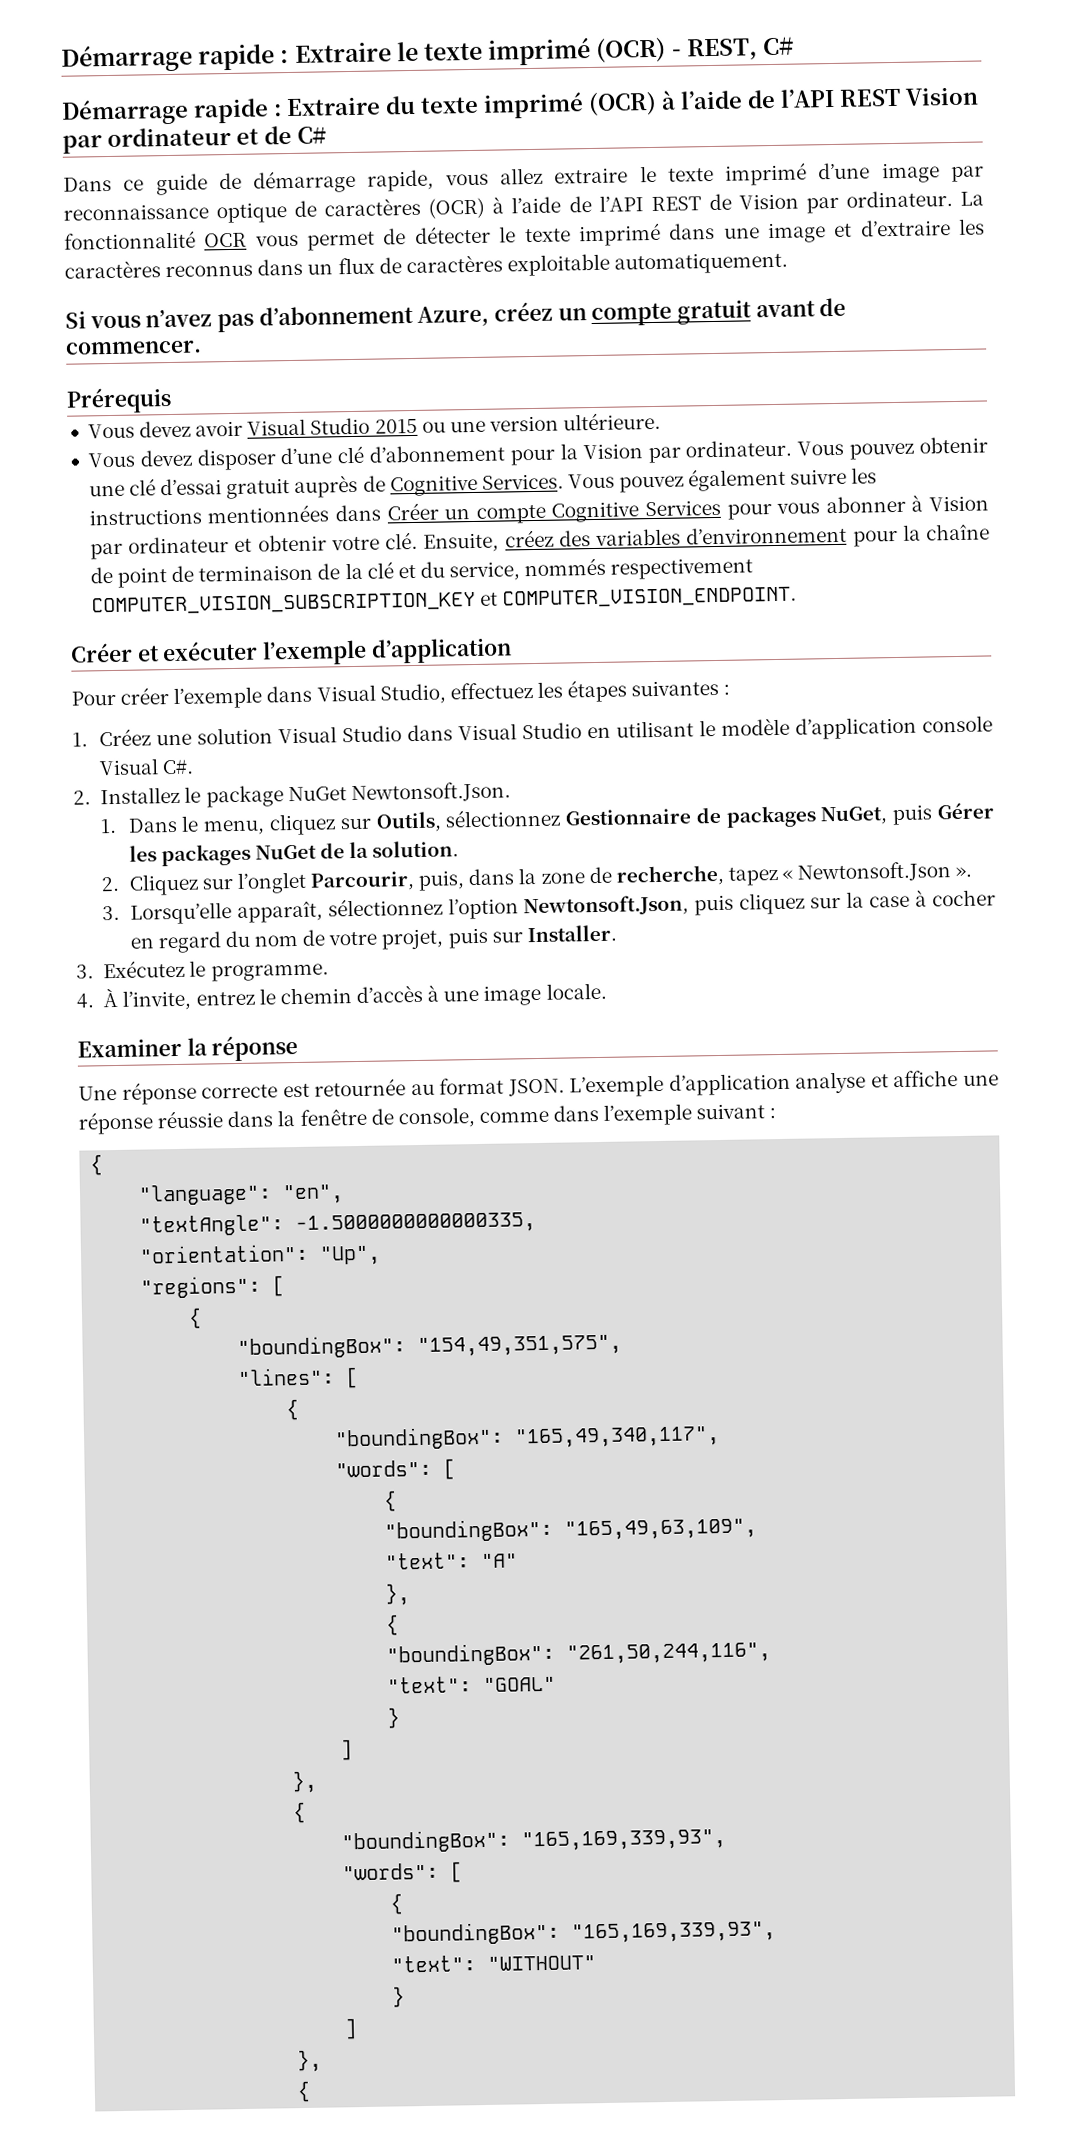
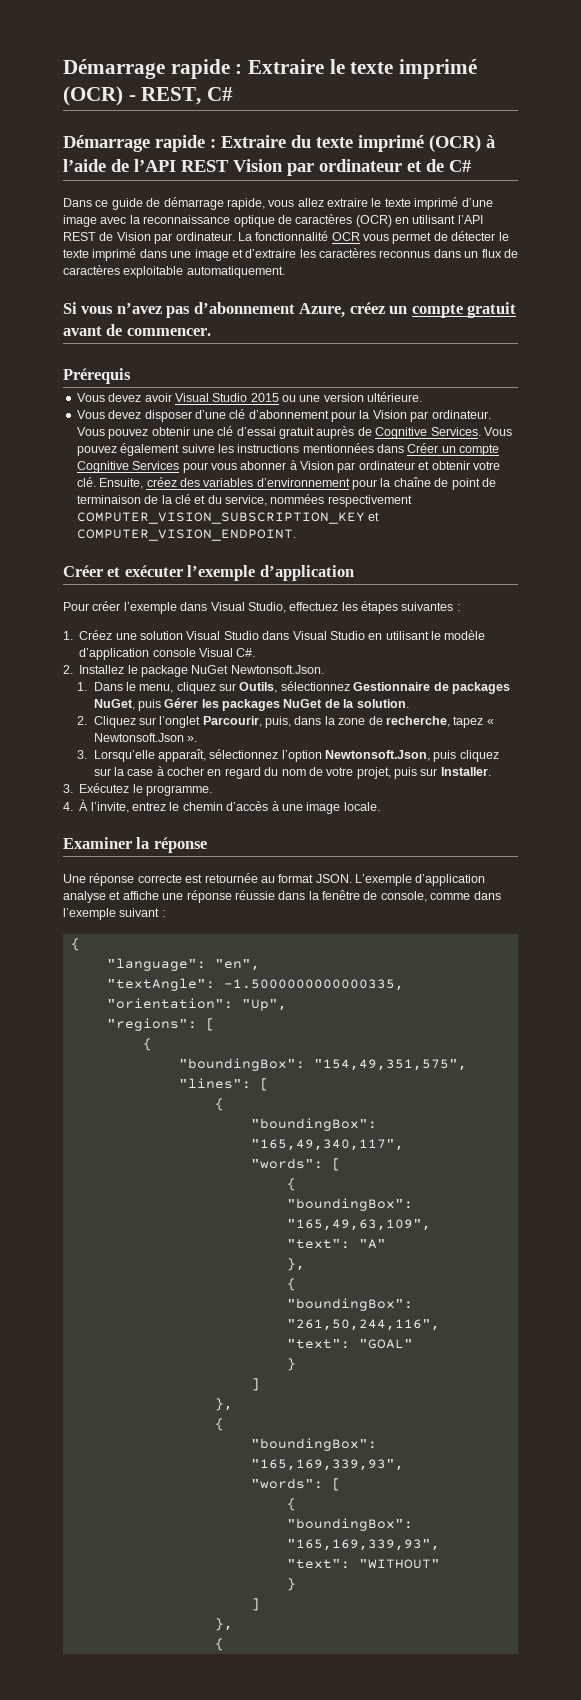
[951,165,985,183] par -> [100,215,140,224] avec la
[492,195,592,214] à l’aide de -> [395,215,456,224] en utilisant
[524,557,607,577] nommés -> [270,494,325,504] nommées

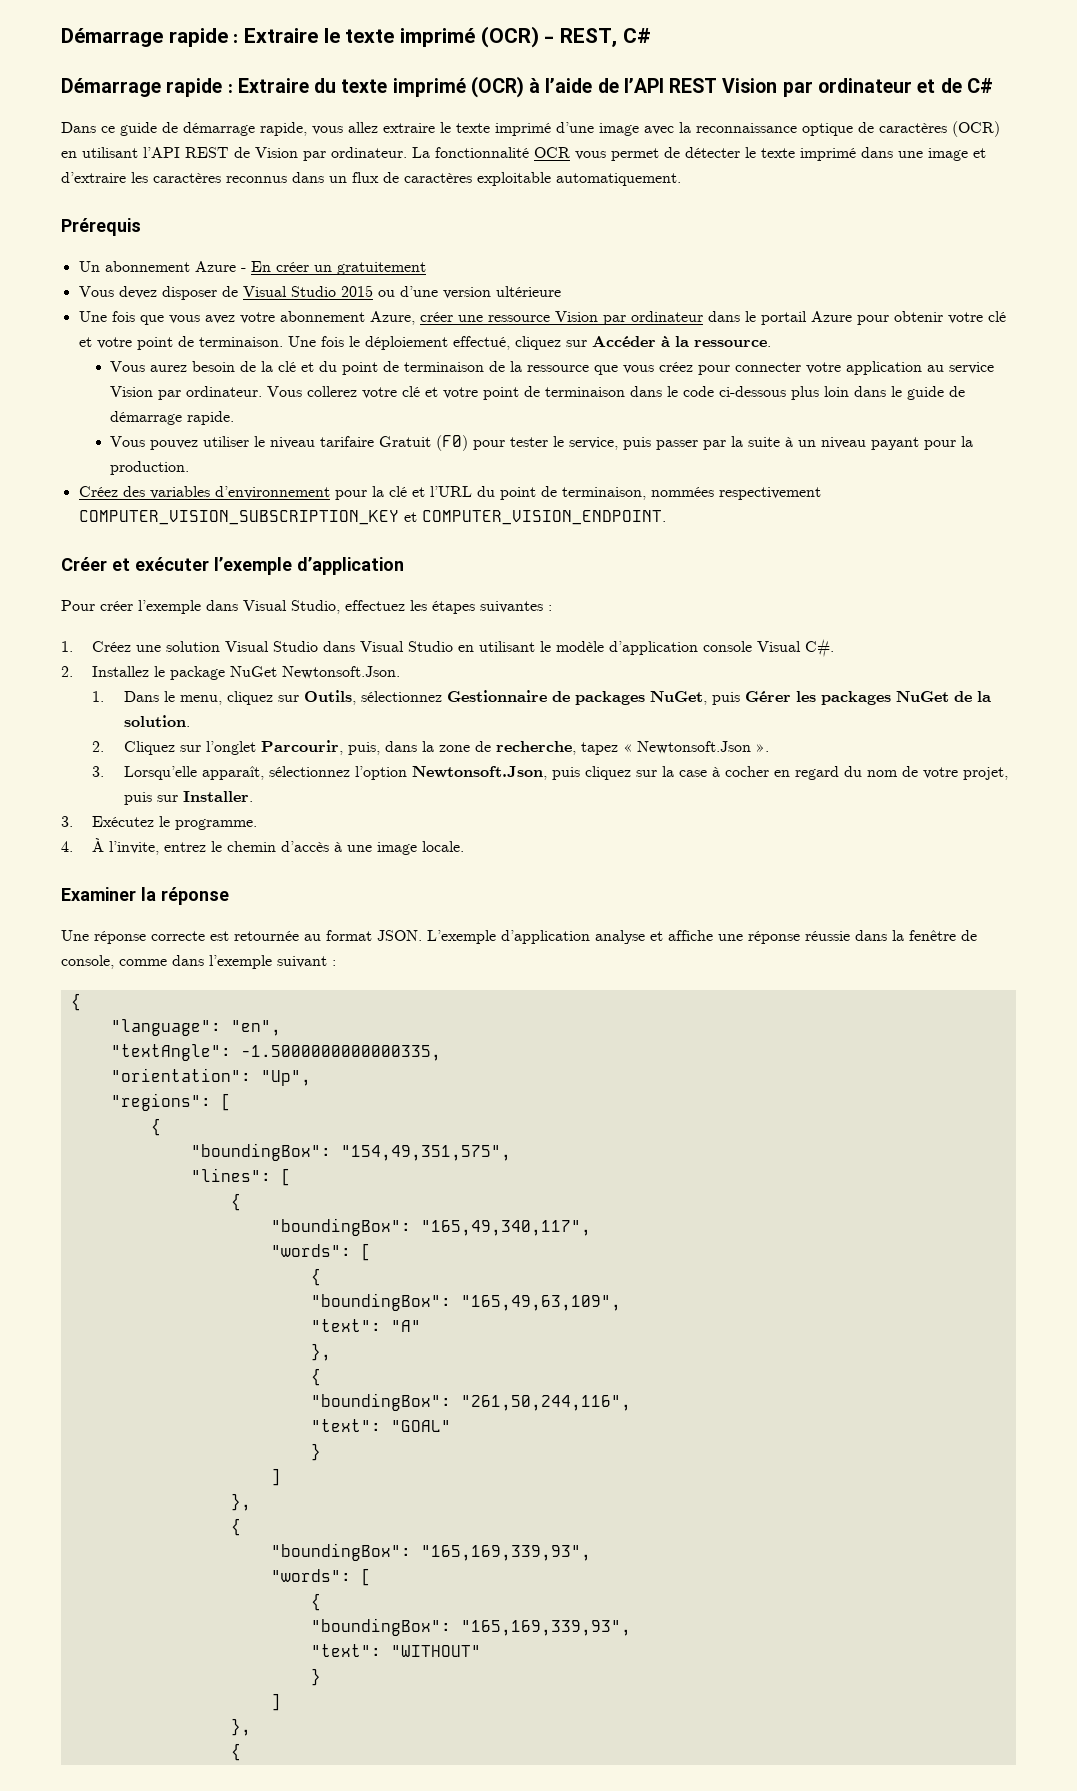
[63,302,517,318] [63,324,211,336] [63,368,131,384] [76,393,172,402] Si vous n’avez pas d’abonnement Azure, créez un compte gratuit avant de commencer. // Prérequis // Vous devez avoir -> [61,218,141,236] [78,261,426,275] [78,286,238,300] Prérequis // Un abonnement Azure - En créer un gratuitement // Vous devez disposer de
[299,392,423,402] [76,409,491,422] [76,426,512,439] [76,443,500,456] [76,460,500,473] [76,477,177,489] une version ultérieure. // Vous devez disposer d’une clé d’abonnement pour la Vision par ordinateur. Vous pouvez obtenir une clé d’essai gratuit auprès de Cognitive Services. Vous pouvez également suivre les instructions mentionnées dans Créer un compte Cognitive Services pour vous abonner à Vision par ordinateur et obtenir votre clé. Ensuite, créez -> [399,286,561,299] [78,311,1006,325] [78,335,771,350] [110,361,995,375] [110,386,966,400] [110,411,235,425] [110,435,974,451] [110,461,190,475] [78,486,118,497] d’une version ultérieure // Une fois que vous avez votre abonnement Azure, créer une ressource Vision par ordinateur dans le portail Azure pour obtenir votre clé et votre point de terminaison. Une fois le déploiement effectué, cliquez sur Accéder à la ressource. // Vous aurez besoin de la clé et du point de terminaison de la ressource que vous créez pour connecter votre application au service Vision par ordinateur. Vous collerez votre clé et votre point de terminaison dans le code ci-dessous plus loin dans le guide de démarrage rapide. // Vous pouvez utiliser le niveau tarifaire Gratuit (F0) pour tester le service, puis passer par la suite à un niveau payant pour la production. // Créez
[393,477,496,490] [76,494,267,506] chaîne de point de terminaison de la clé et du service, -> [388,486,646,500] clé et l’URL du point de terminaison,

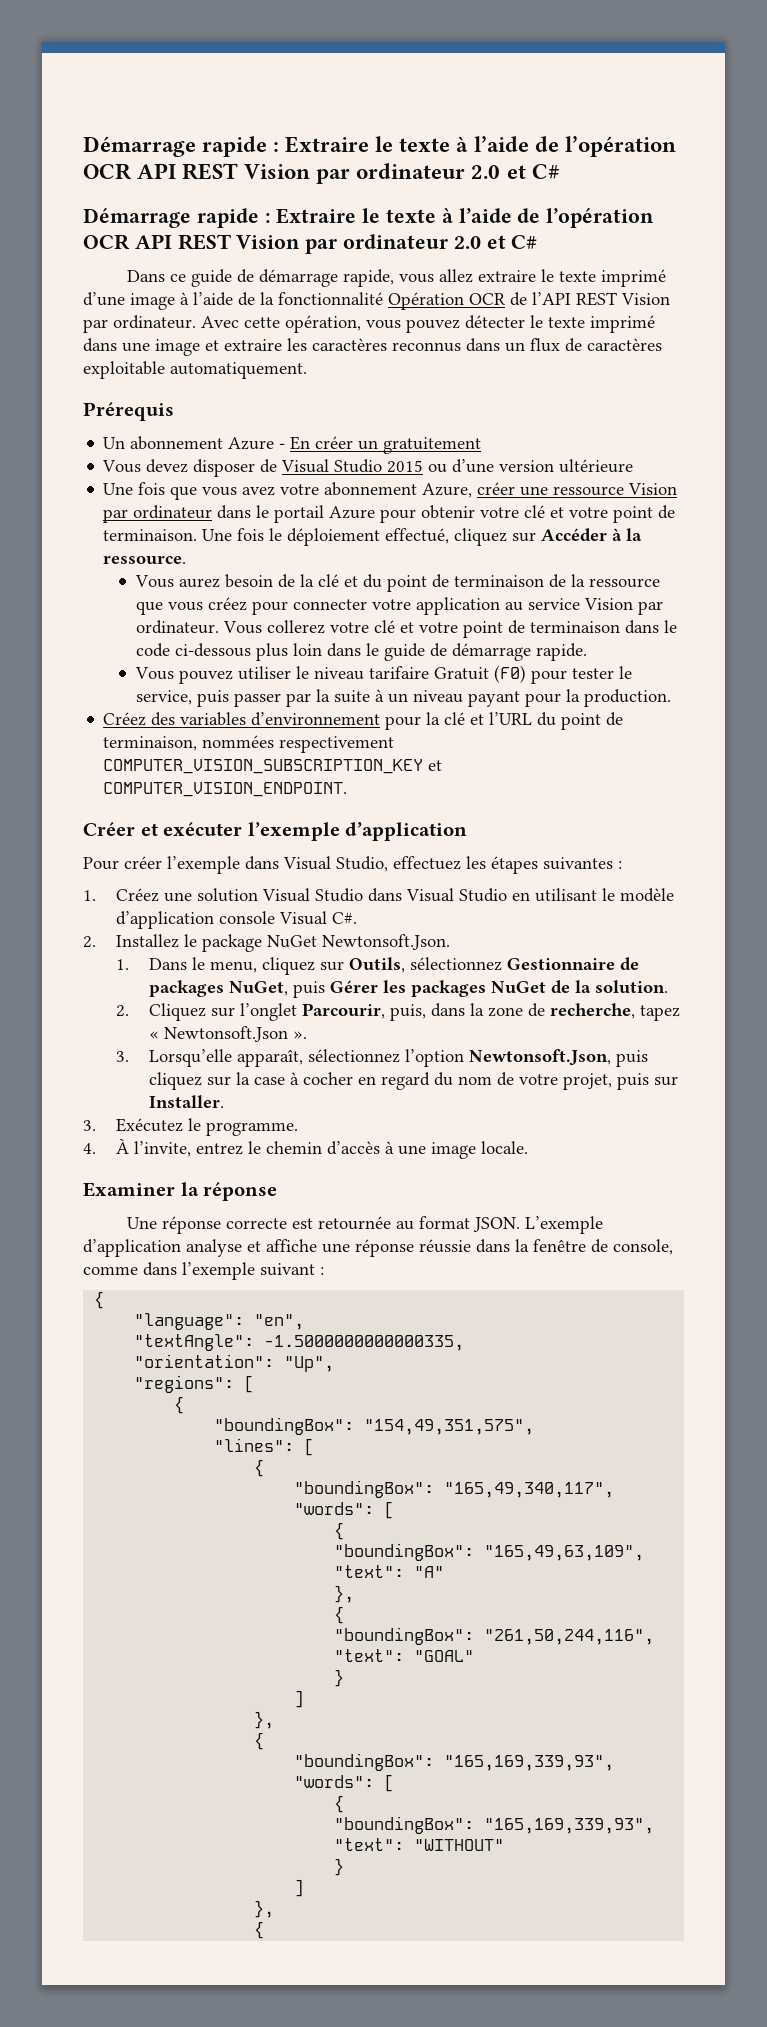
[61,26,618,48] Démarrage rapide : Extraire le texte imprimé (OCR) - REST, -> [83,136,676,157] [83,163,526,184] Démarrage rapide : Extraire le texte à l’aide de l’opération OCR API REST Vision par ordinateur 2.0 et
[314,76,962,98] du texte imprimé (OCR) à l’aide de l’API REST Vision par ordinateur et de -> [362,208,655,228] [83,234,506,254] le texte à l’aide de l’opération OCR API REST Vision par ordinateur 2.0 et
[644,121,1000,137] [61,147,680,161] avec la reconnaissance optique de caractères (OCR) en utilisant l’API REST de Vision par ordinateur. La fonctionnalité OCR vous permet de -> [180,292,670,310] [83,315,460,333] à l’aide de la fonctionnalité Opération OCR de l’API REST Vision par ordinateur. Avec cette opération, vous pouvez
[61,172,126,183] d’extraire -> [224,339,282,351] extraire

